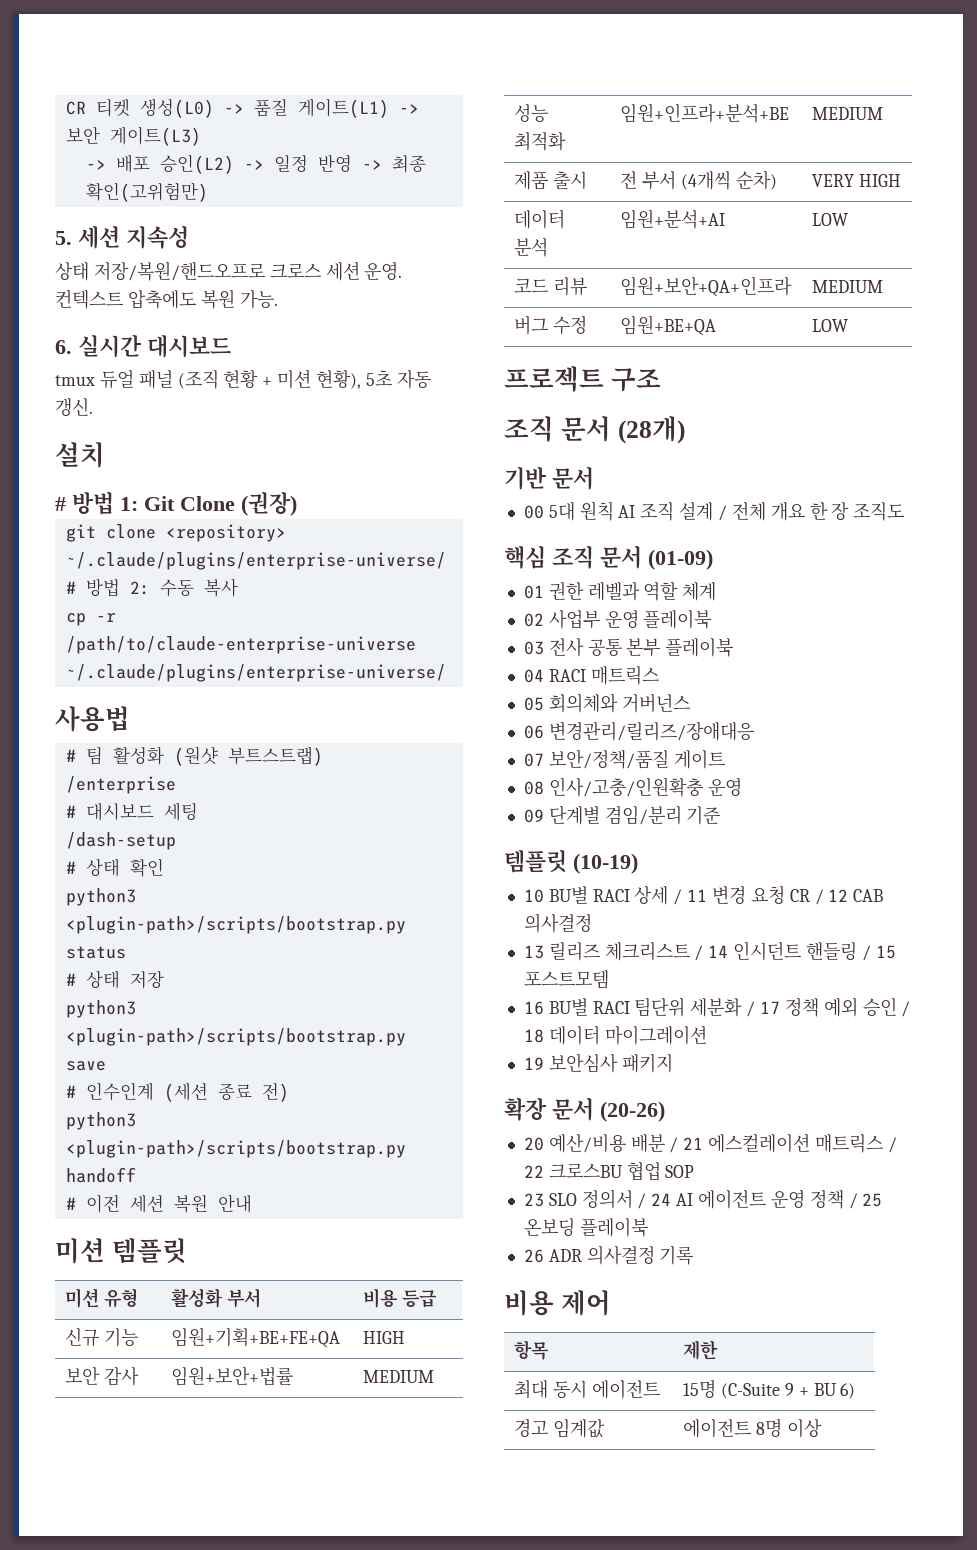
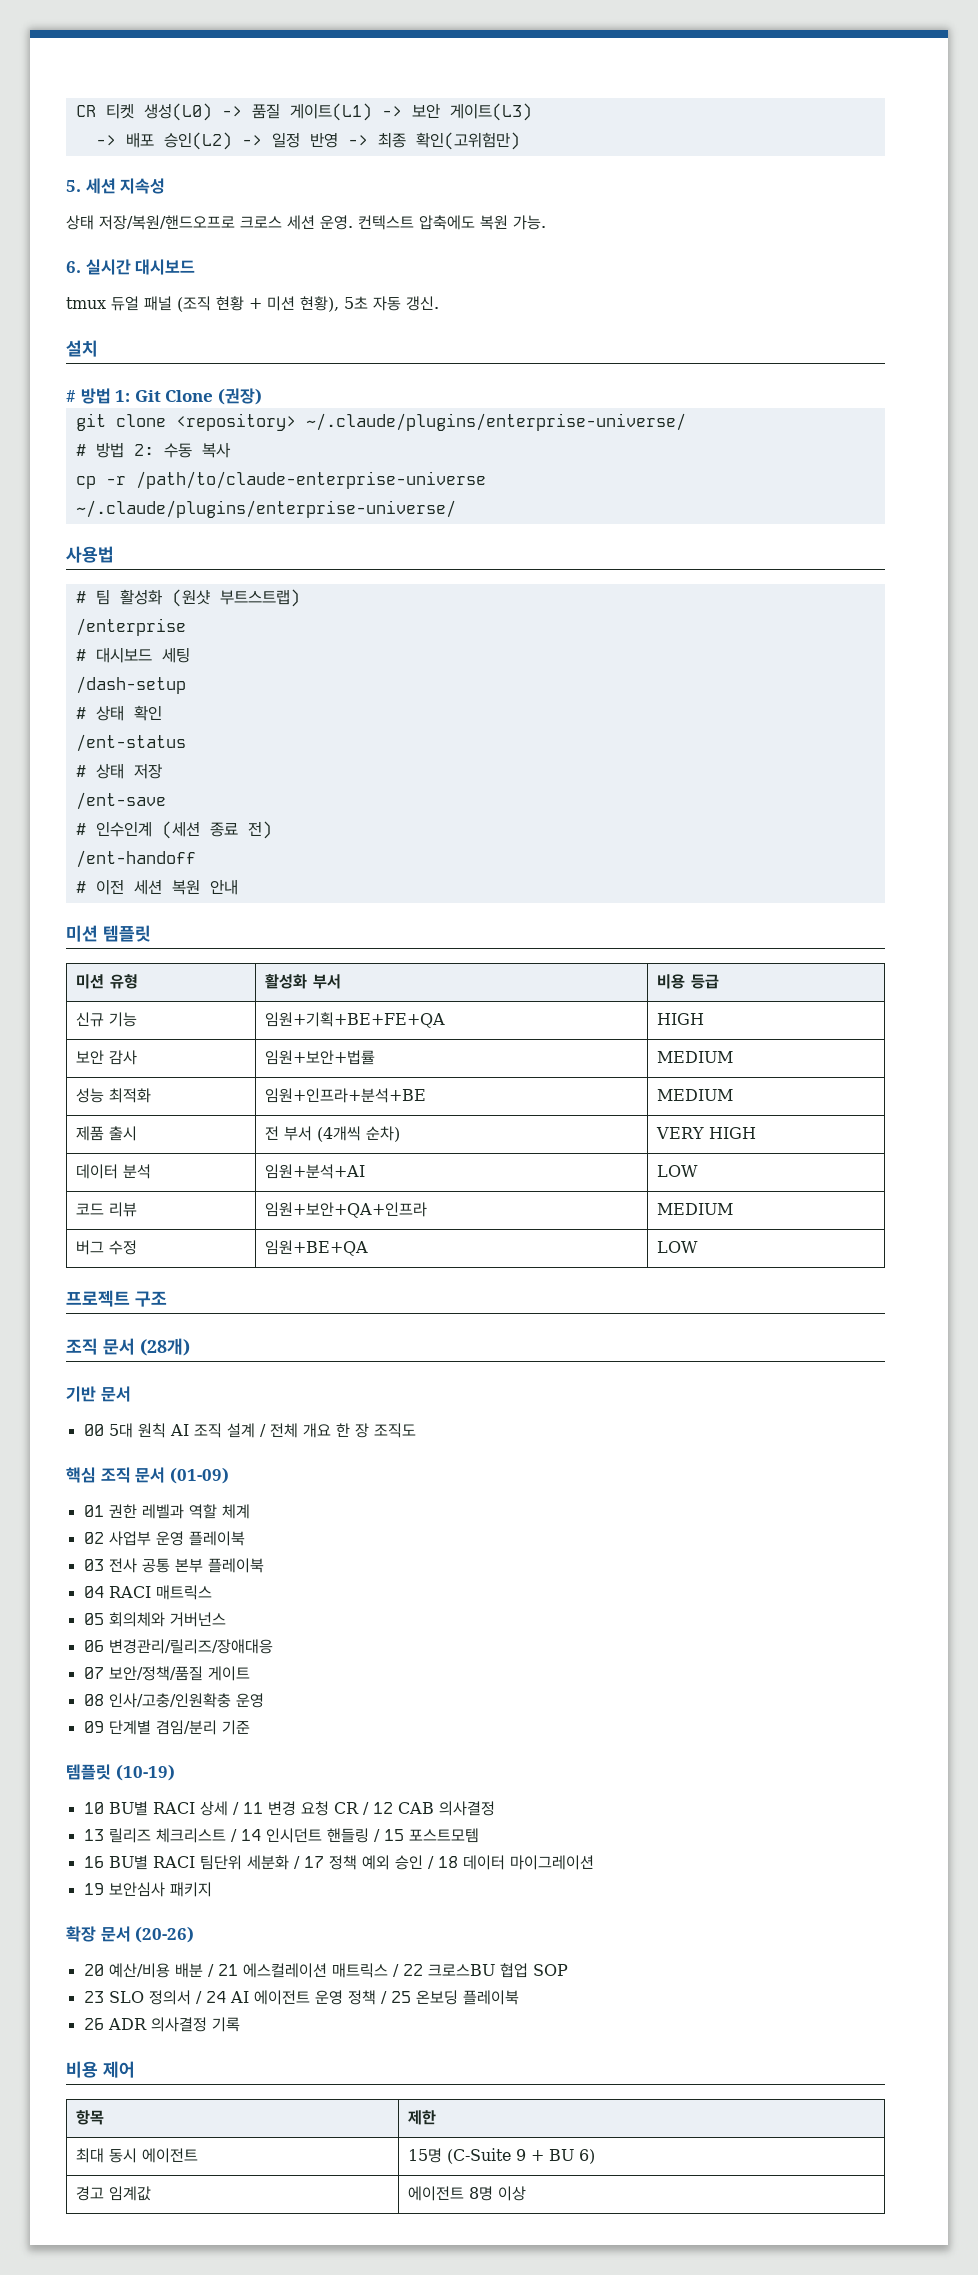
[65,888,136,906] [65,916,406,934] [65,946,126,959] python3 <plugin-path>/scripts/bootstrap.py status -> [75,734,186,752] /ent-status
[65,1000,136,1018] [65,1028,406,1046] [65,1061,106,1071] python3 <plugin-path>/scripts/bootstrap.py save -> [75,792,166,810] /ent-save
[65,1112,136,1130] [65,1140,406,1158] [65,1167,136,1183] python3 <plugin-path>/scripts/bootstrap.py handoff -> [75,850,196,868] /ent-handoff

